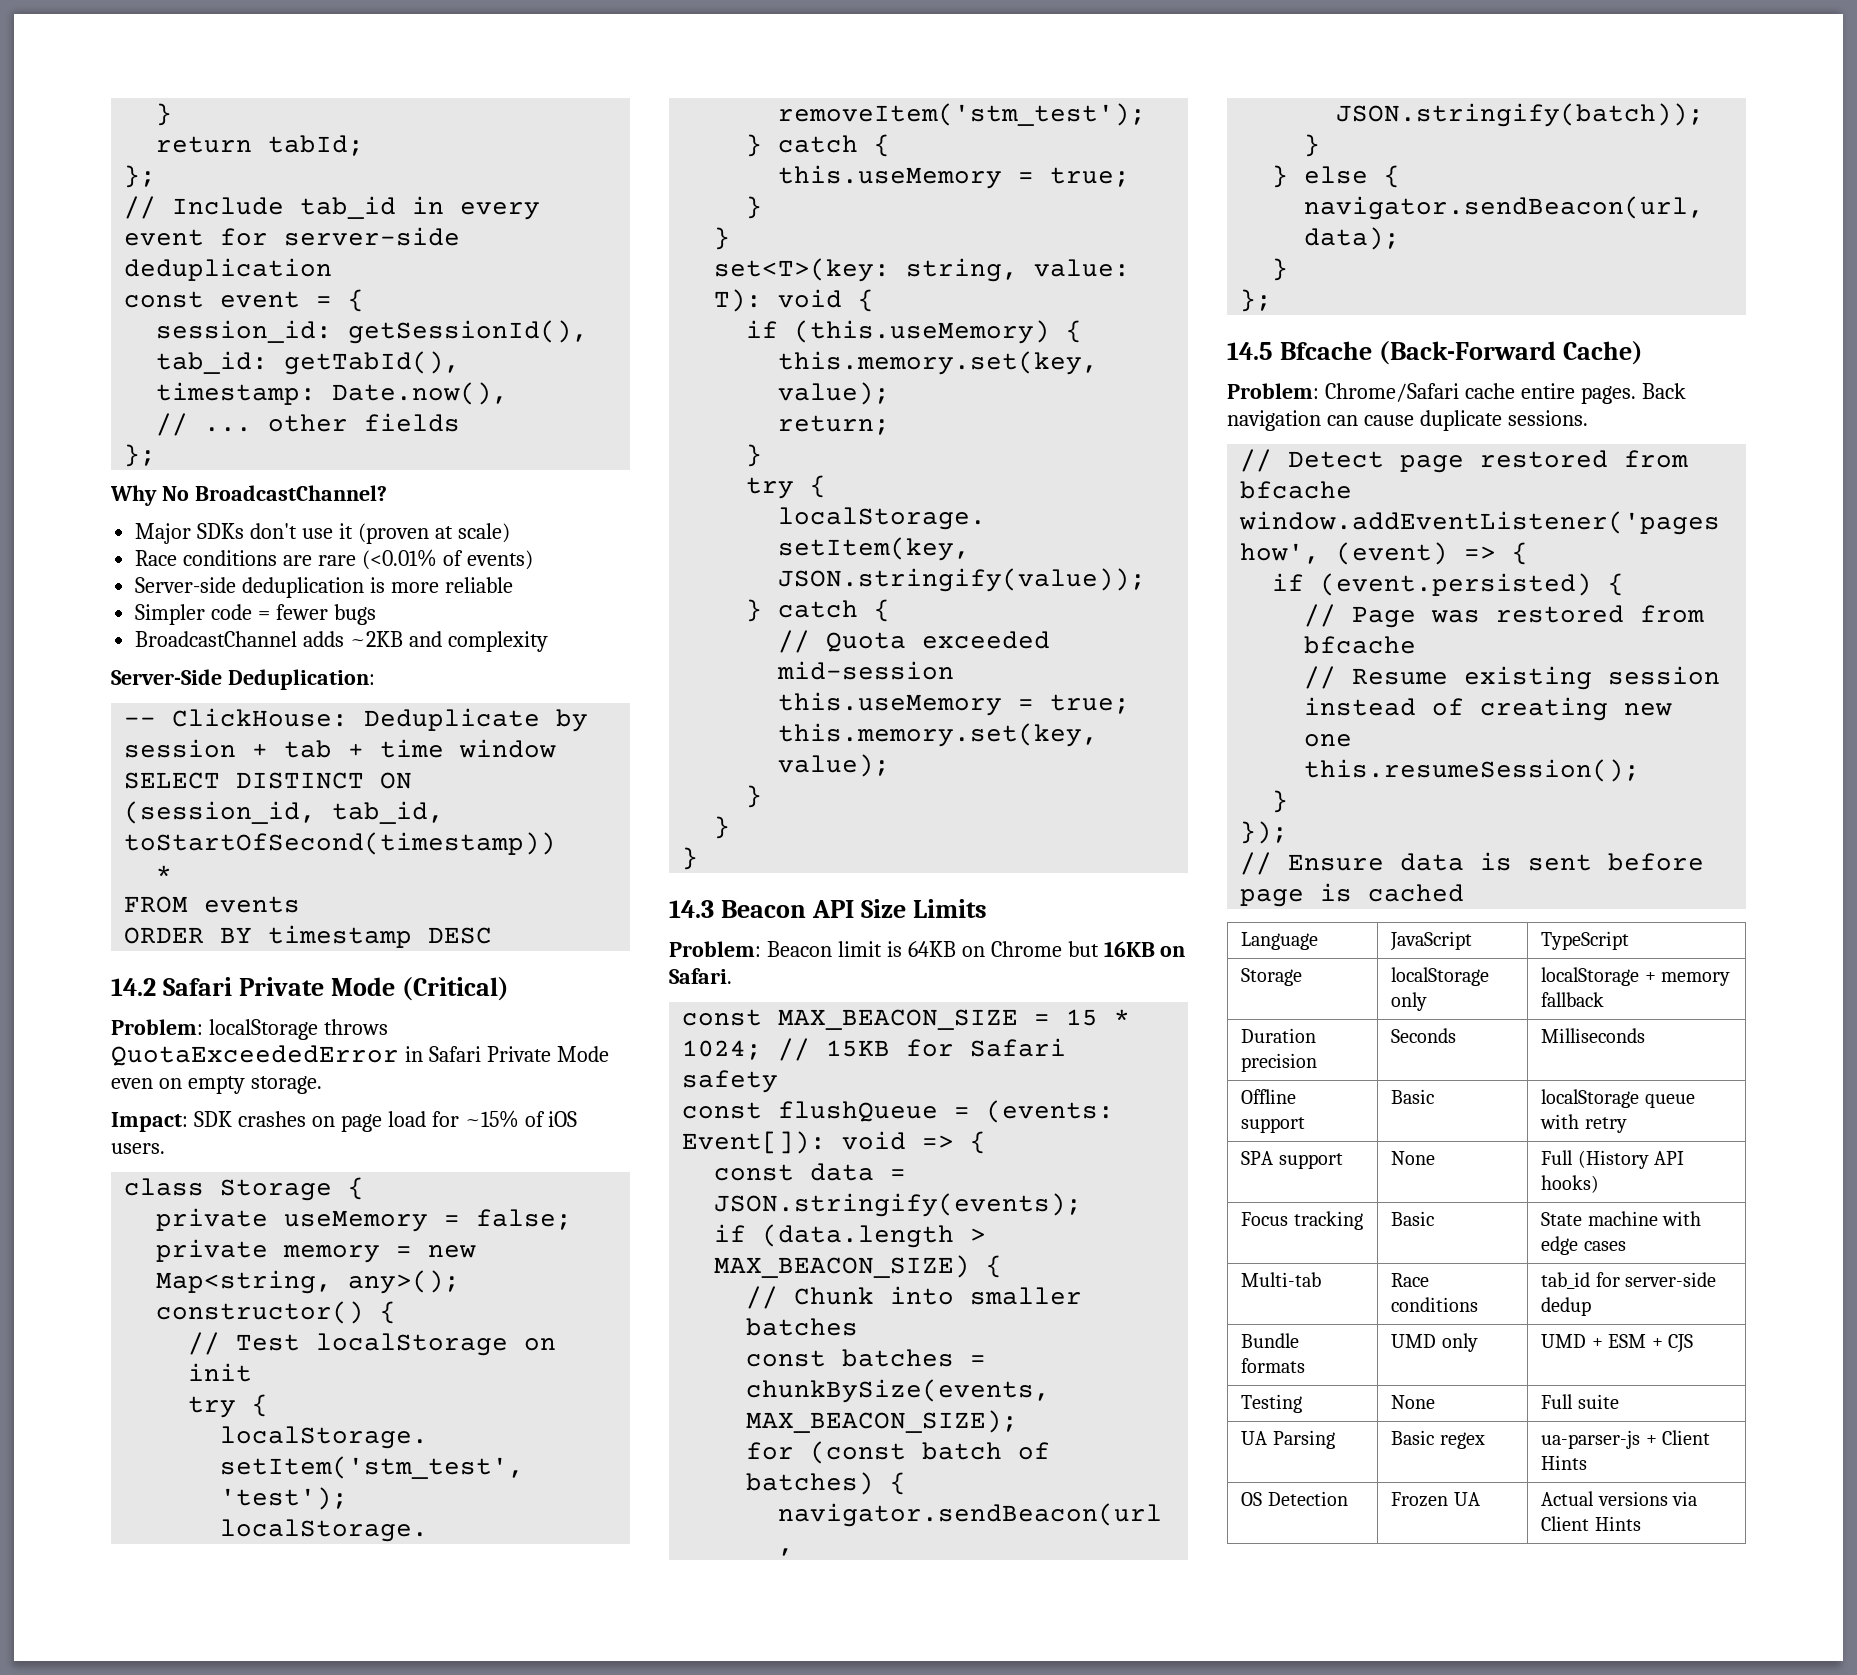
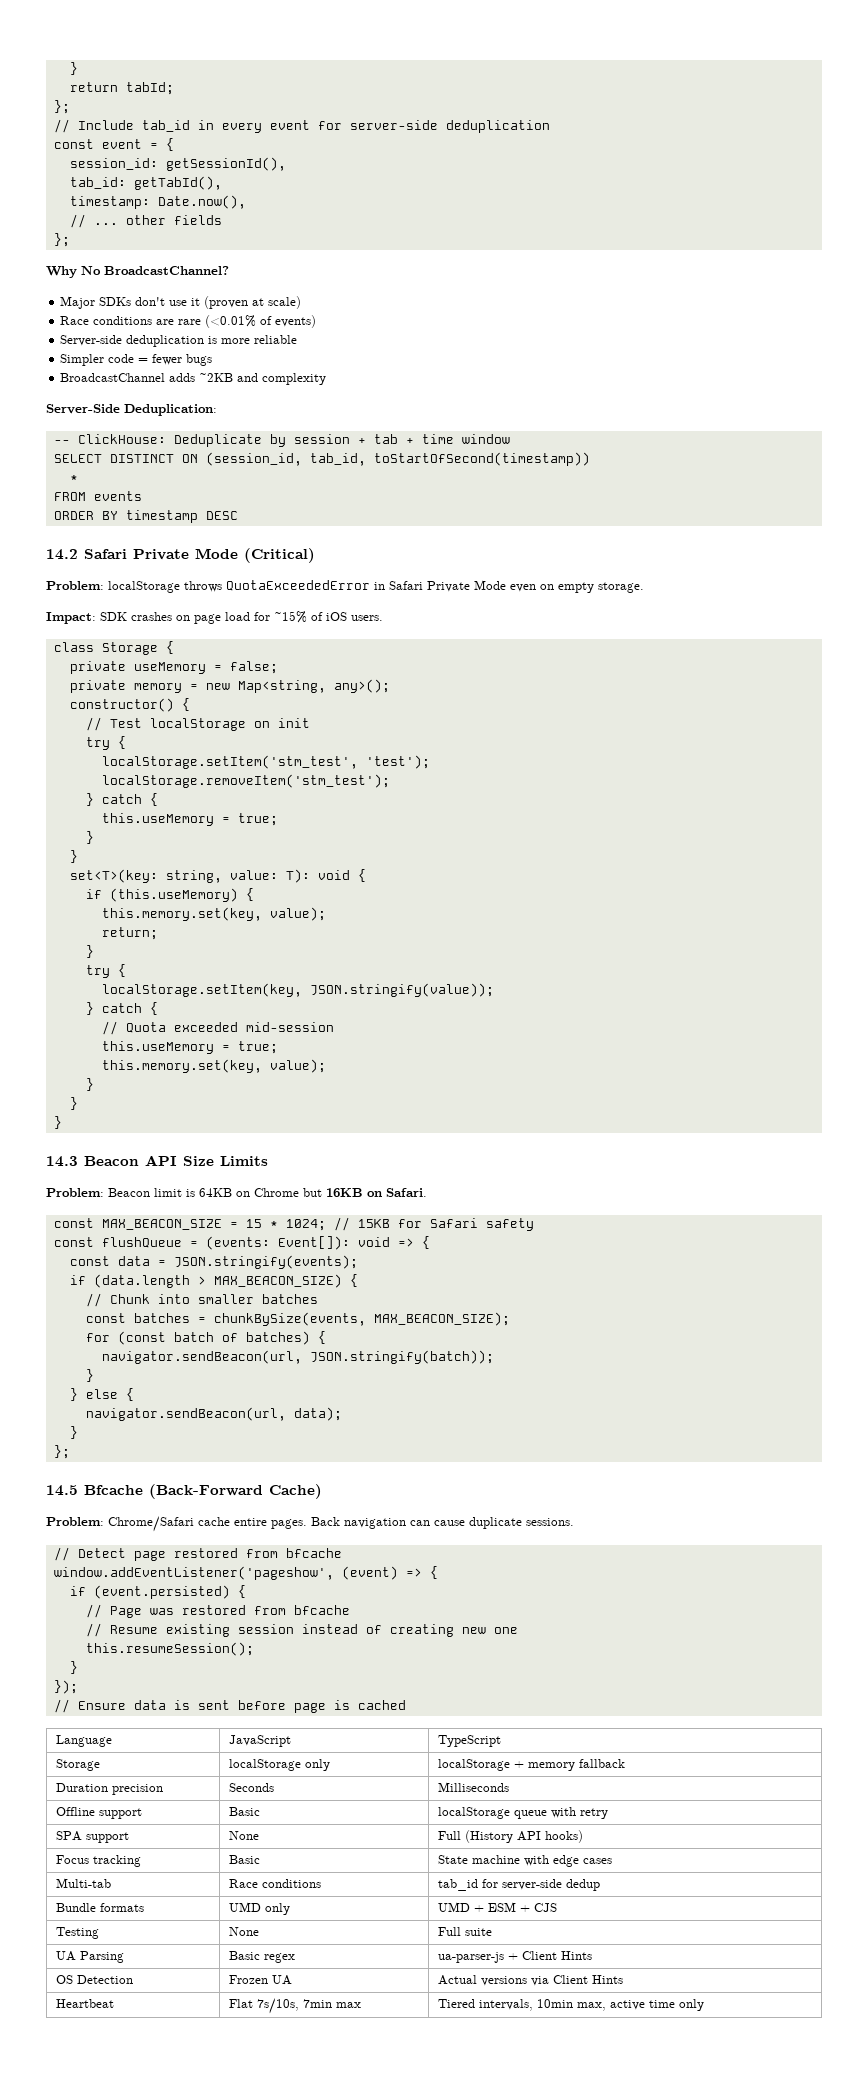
(1641, 1523) none -> [55,1999,114,2008] [228,1998,361,2014] [437,1999,704,2011] // Heartbeat | Flat 7s/10s, 7min max | Tiered intervals, 10min max, active time only

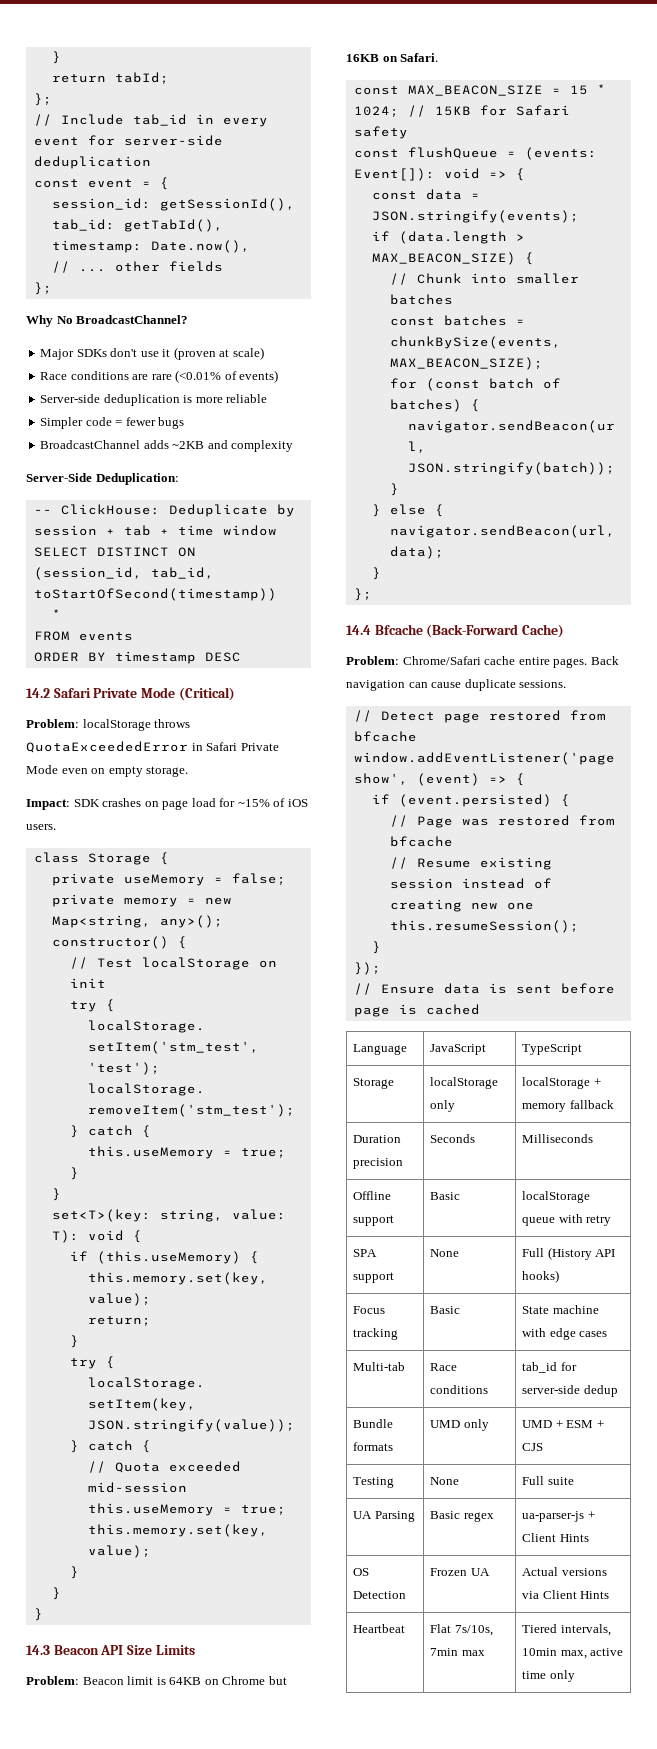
[46,1485,78,1496] 14.5 -> [346,625,371,635] 14.4

